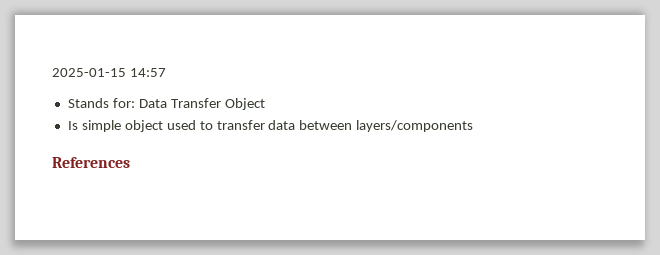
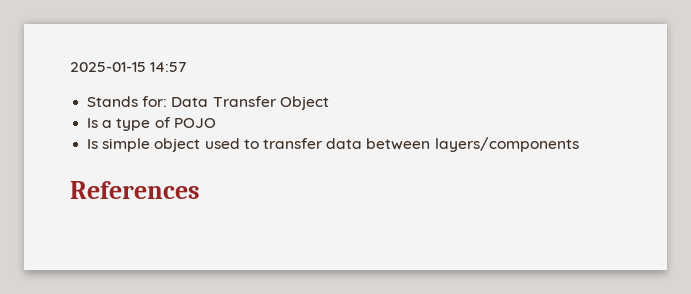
(265, 104) none -> [87,117,216,131] // Is a type of POJO

